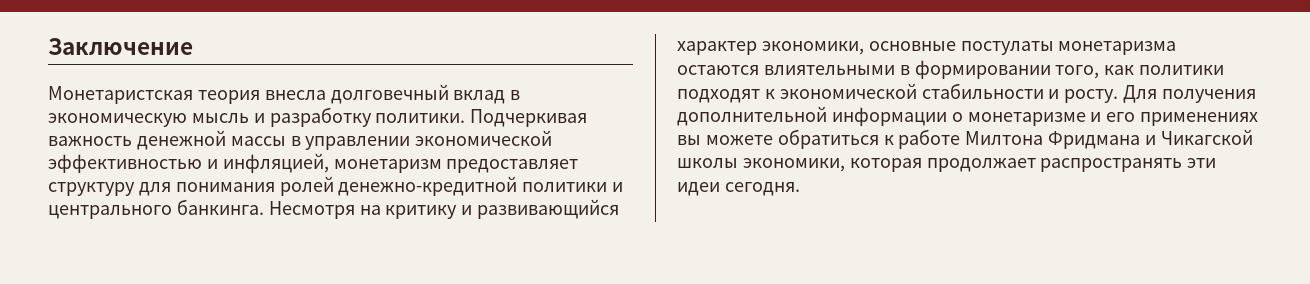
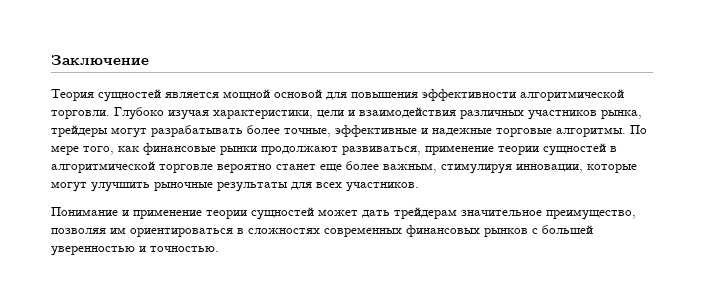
[48,84,521,104] [48,107,588,127] [48,130,553,150] [48,153,579,173] [48,176,624,196] [48,199,620,219] [677,41,1177,55] [677,60,1225,79] [677,83,1257,103] [677,106,1259,126] [677,129,1253,149] [677,158,1217,172] [677,182,800,196] Монетаристская теория внесла долговечный вклад в экономическую мысль и разработку политики. Подчеркивая важность денежной массы в управлении экономической эффективностью и инфляцией, монетаризм предоставляет структуру для понимания ролей денежно-кредитной политики и центрального банкинга. Несмотря на критику и развивающийся характер экономики, основные постулаты монетаризма остаются влиятельными в формировании того, как политики подходят к экономической стабильности и росту. Для получения дополнительной информации о монетаризме и его применениях вы можете обратиться к работе Милтона Фридмана и Чикагской школы экономики, которая продолжает распространять эти идеи сегодня. -> [51,89,624,102] [51,107,642,120] [51,125,647,138] [51,143,617,156] [51,161,637,174] [51,181,419,192] [51,207,636,220] [51,225,593,237] [51,246,219,256] Теория сущностей является мощной основой для повышения эффективности алгоритмической торговли. Глубоко изучая характеристики, цели и взаимодействия различных участников рынка, трейдеры могут разрабатывать более точные, эффективные и надежные торговые алгоритмы. По мере того, как финансовые рынки продолжают развиваться, применение теории сущностей в алгоритмической торговле вероятно станет еще более важным, стимулируя инновации, которые могут улучшить рыночные результаты для всех участников. // Понимание и применение теории сущностей может дать трейдерам значительное преимущество, позволяя им ориентироваться в сложностях современных финансовых рынков с большей уверенностью и точностью.

